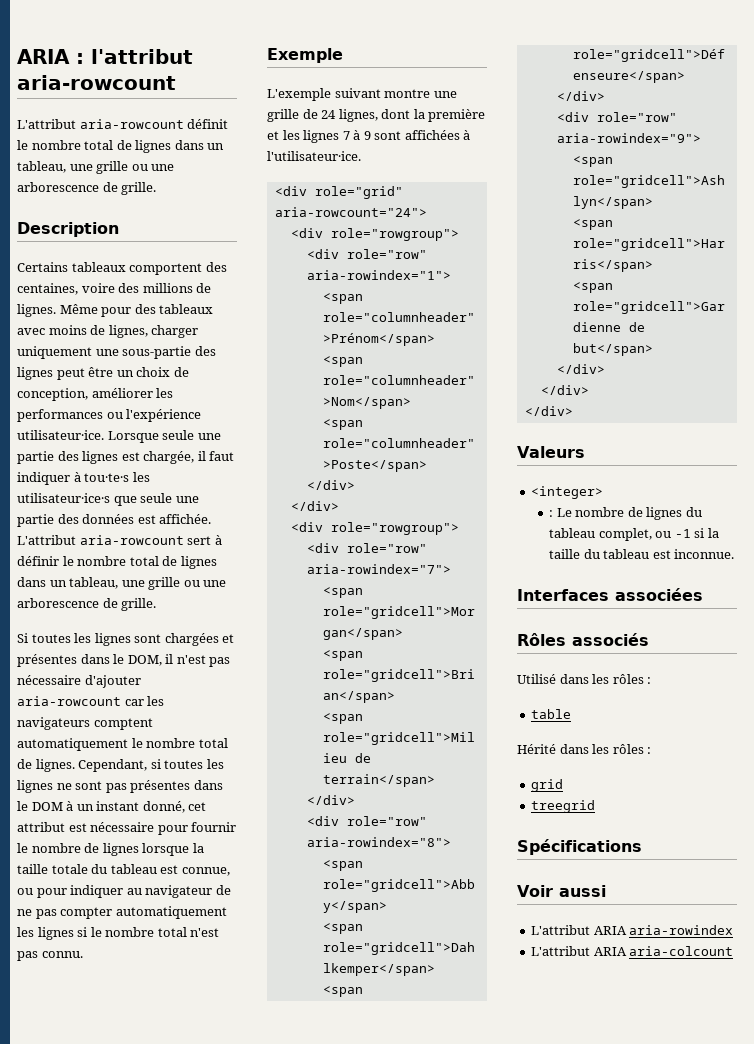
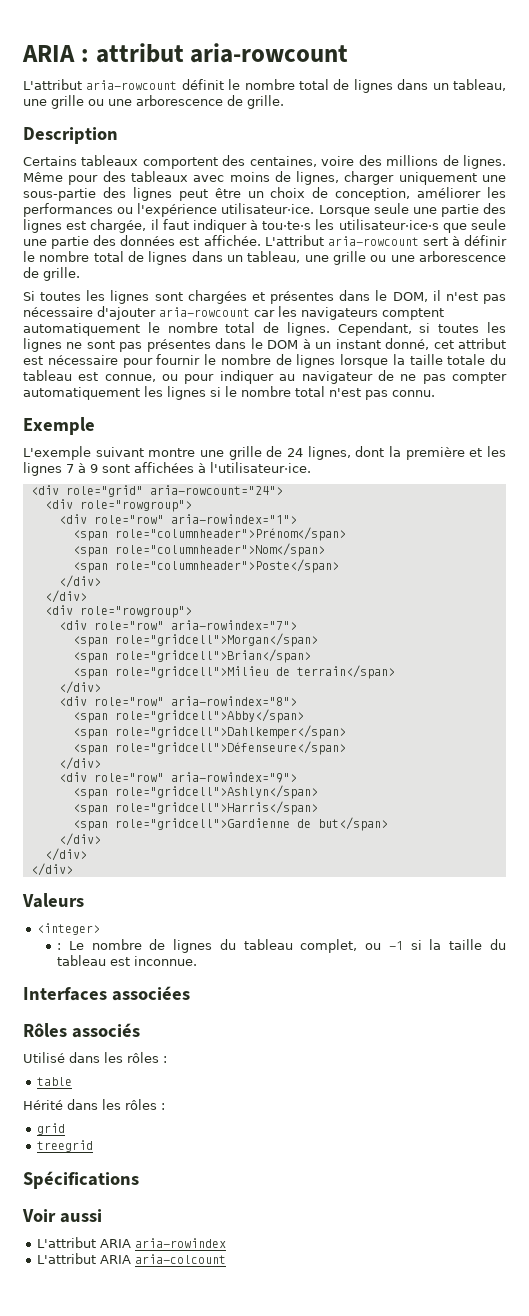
[91,49,193,64] l'attribut -> [95,43,184,63] attribut

